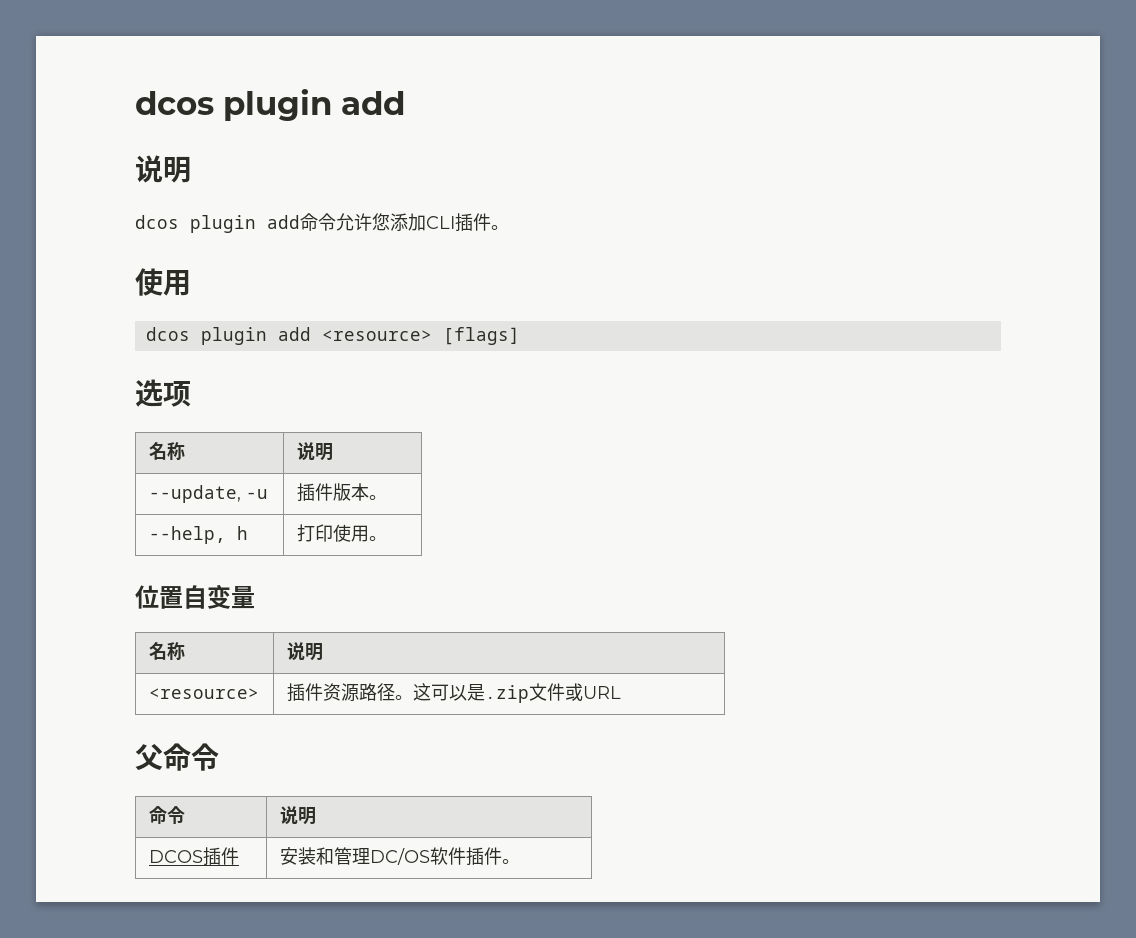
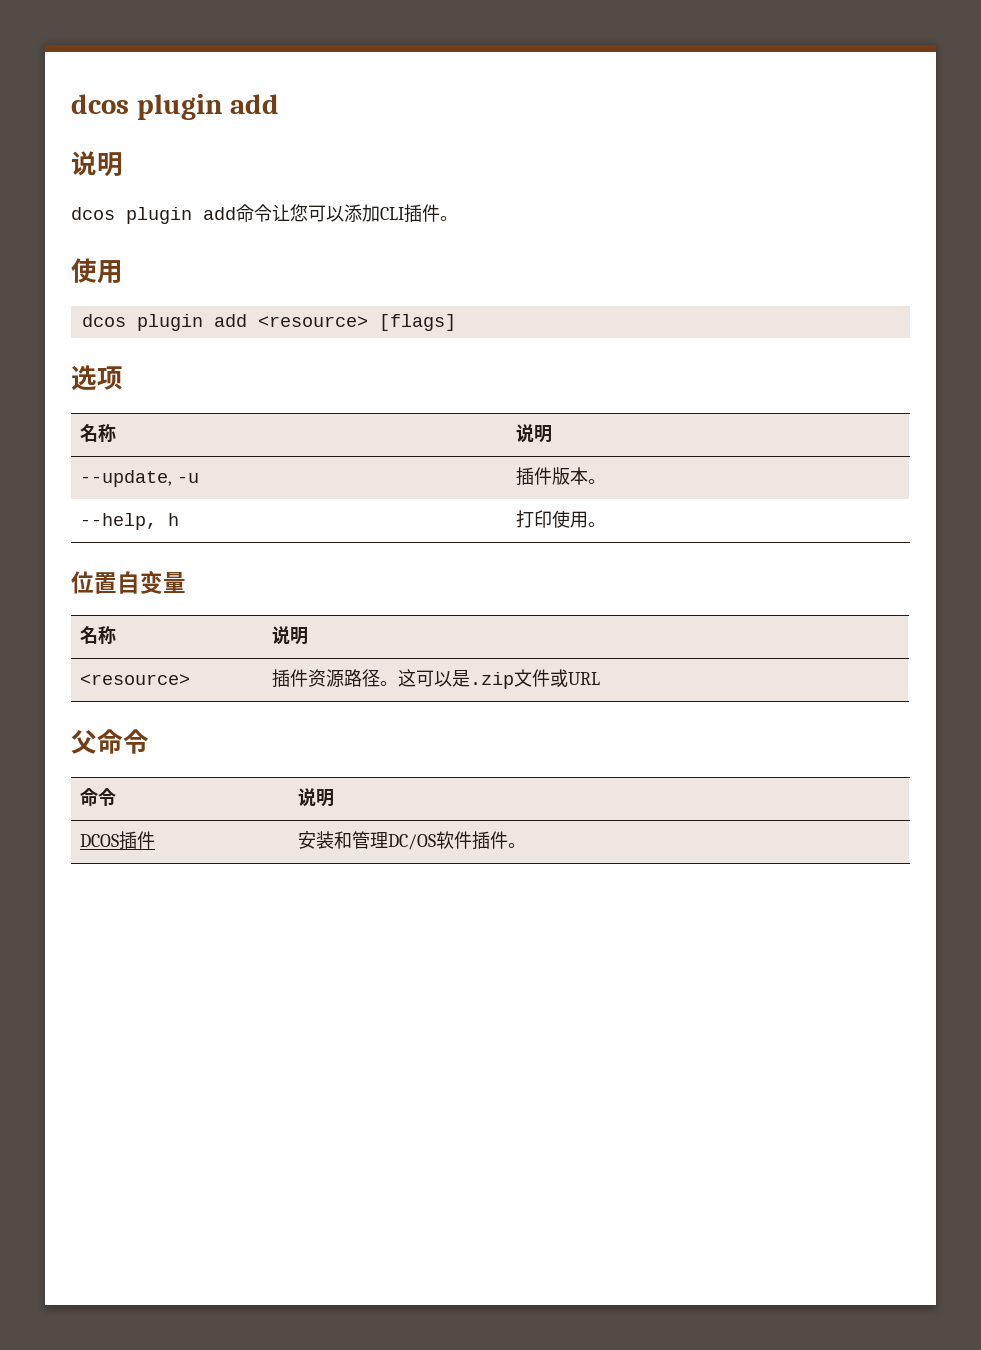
[336,213,390,231] 允许您 -> [272,204,344,222] 让您可以

